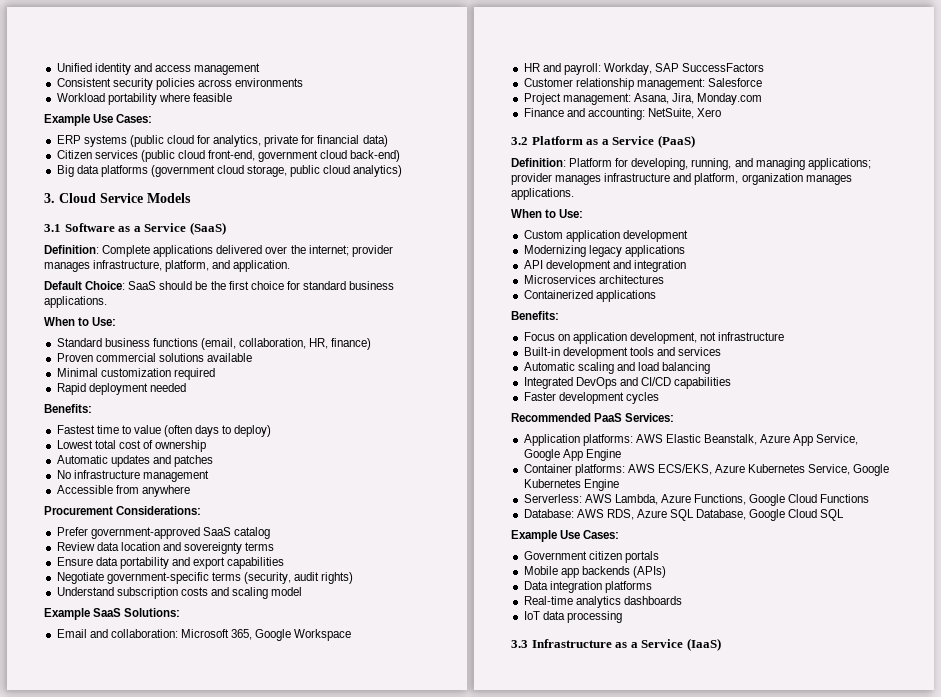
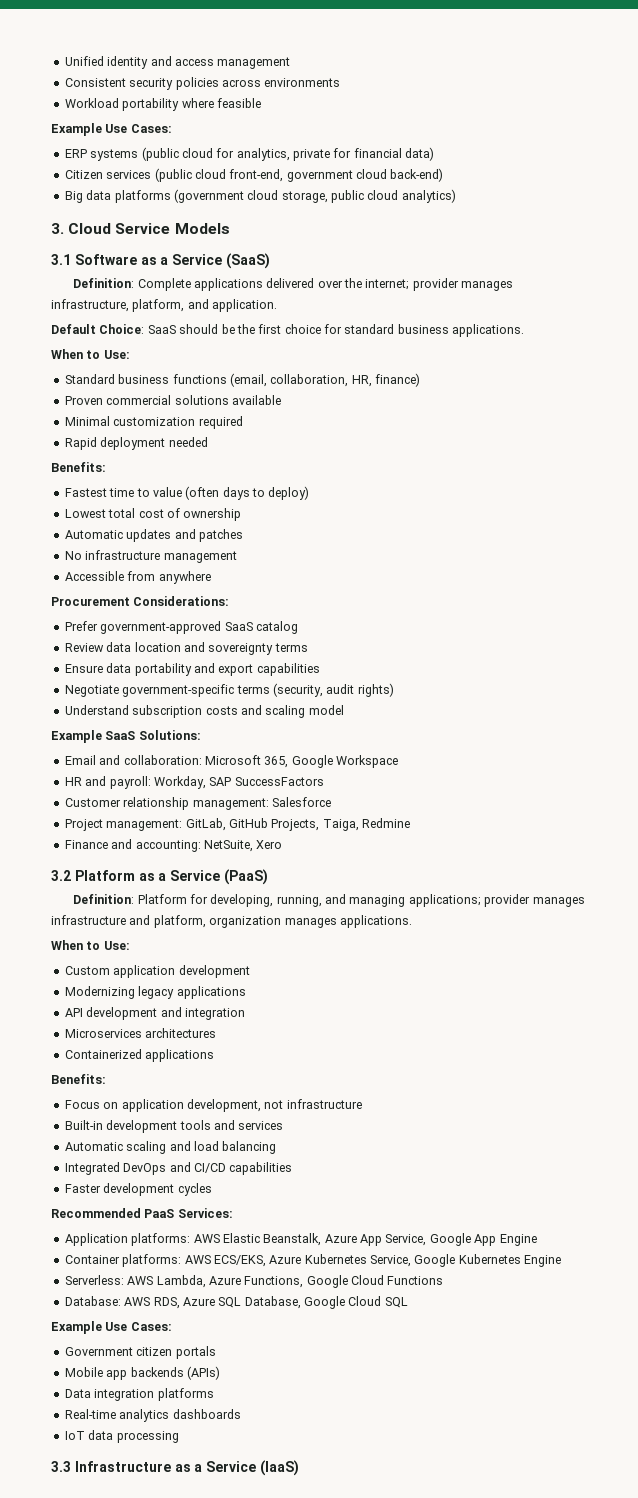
[633,93,763,105] Asana, Jira, Monday.com -> [185,818,410,831] GitLab, GitHub Projects, Taiga, Redmine

